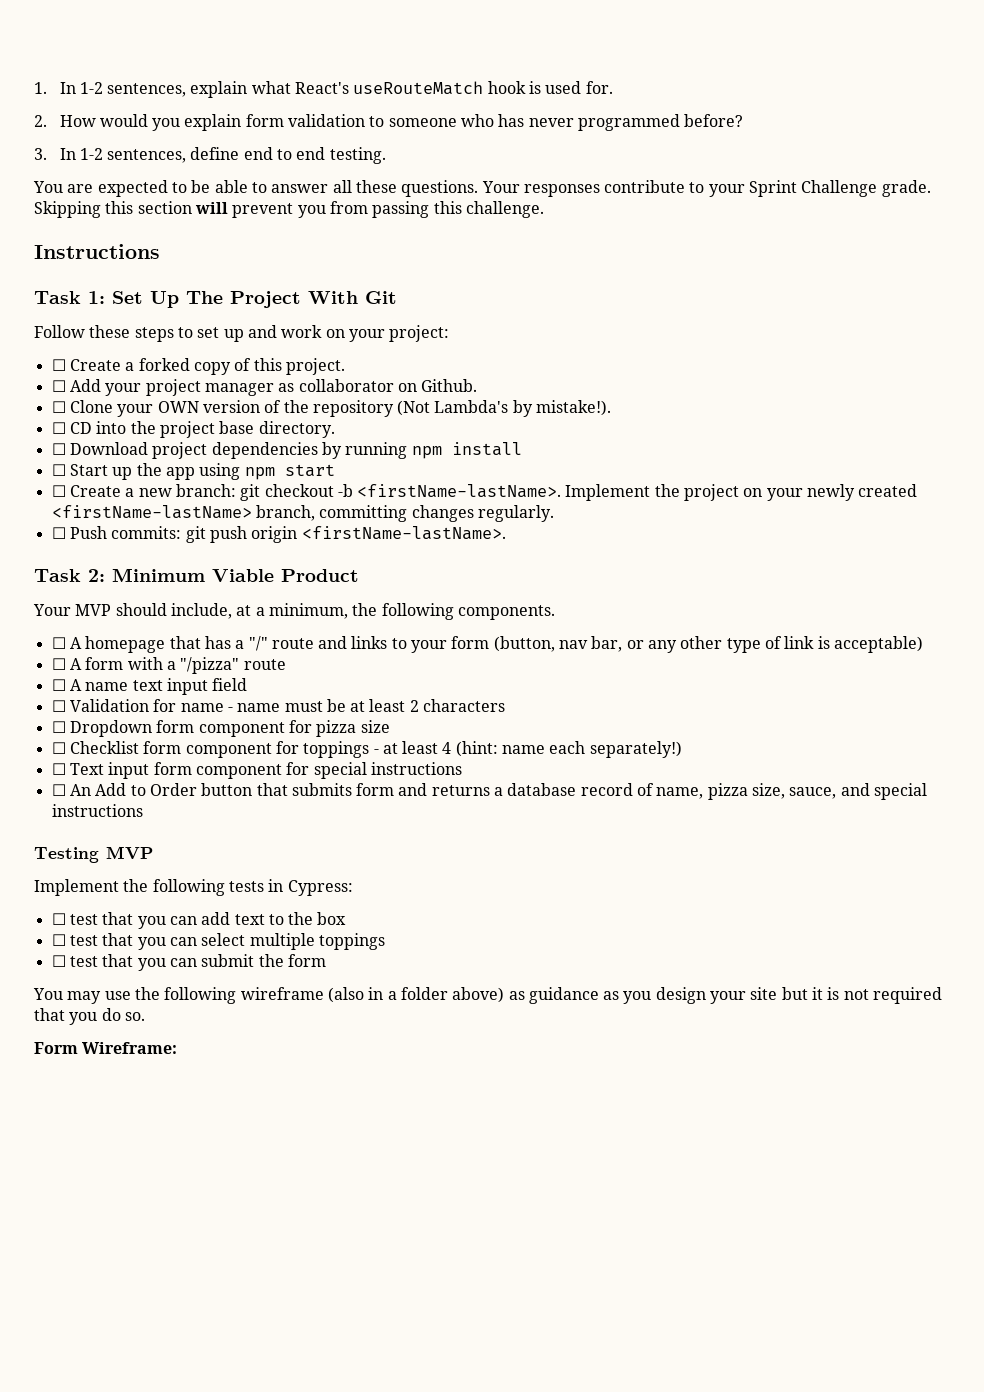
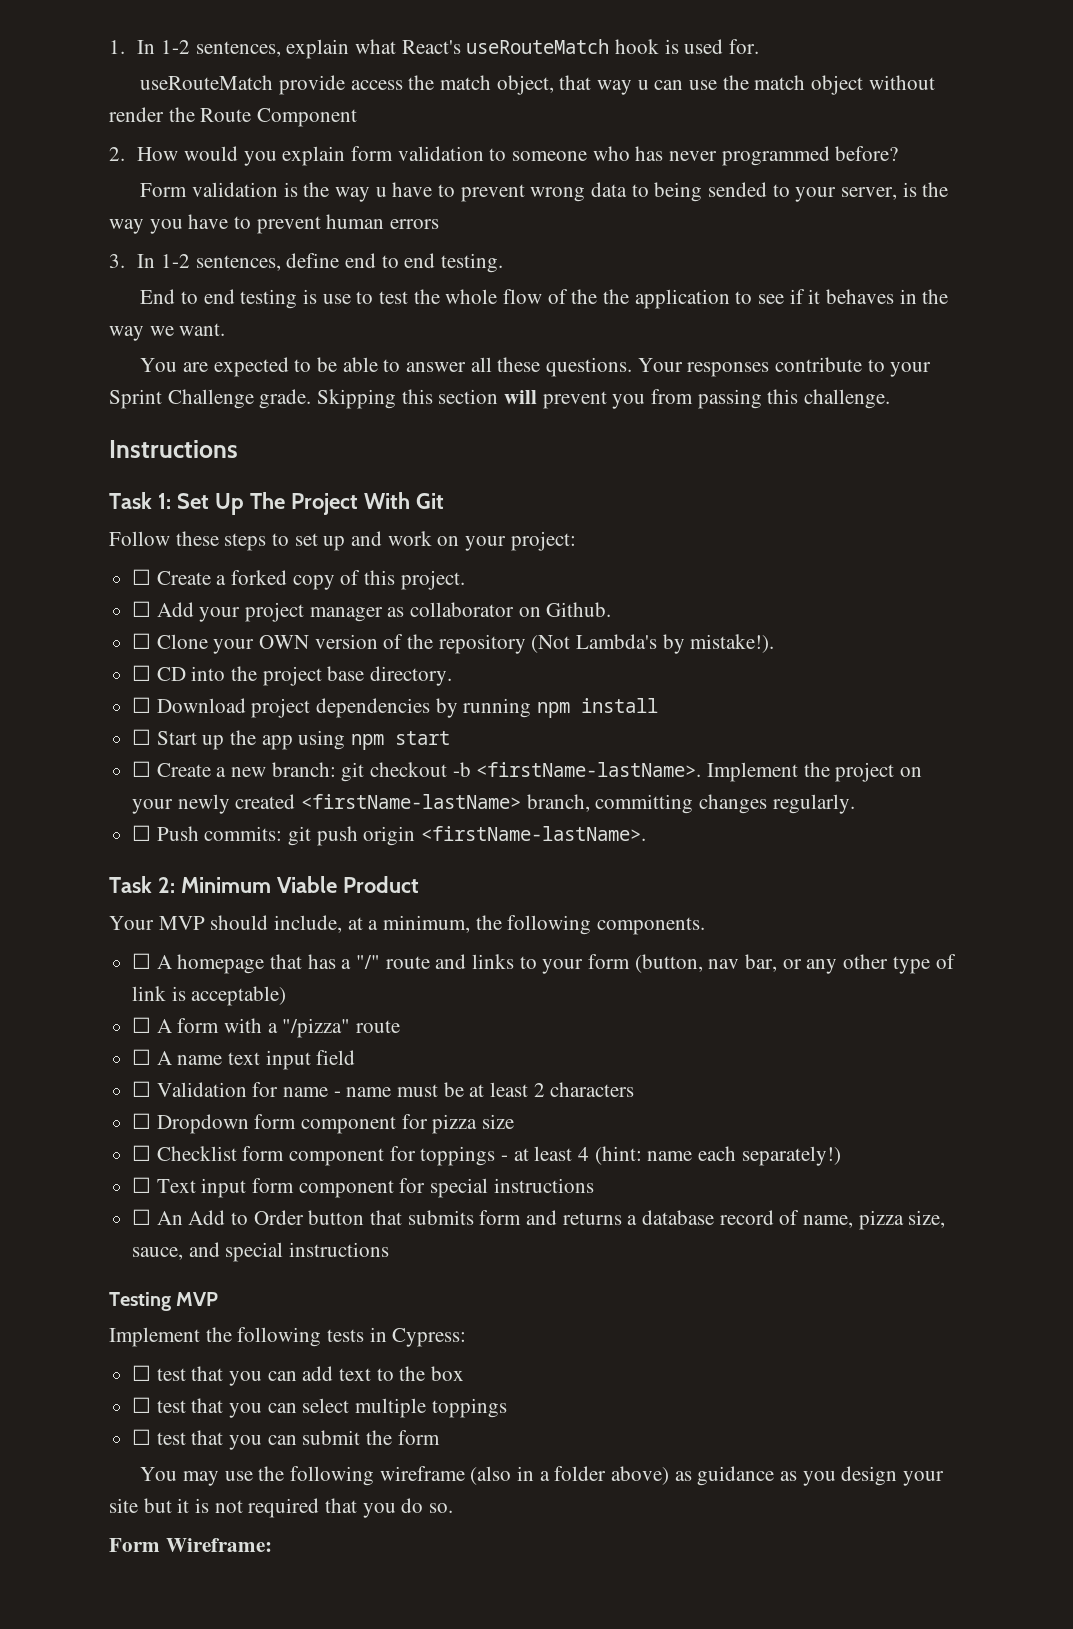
(613, 87) none -> [140,75,935,95] [109,107,358,127] // useRouteMatch provide access the match object, that way u can use the match object without render the Route Component
(744, 120) none -> [140,182,949,202] [109,214,440,234] // Form validation is the way u have to prevent wrong data to being sended to your server, is the way you have to prevent human errors
(386, 155) none -> [140,289,949,309] [109,323,226,341] // End to end testing is use to test the whole flow of the the application to see if it behaves in the way we want.

